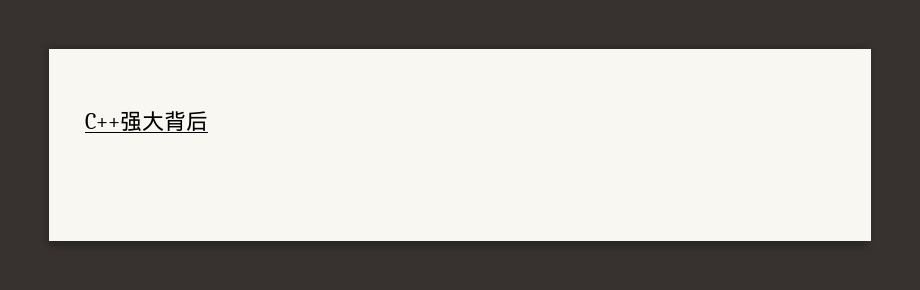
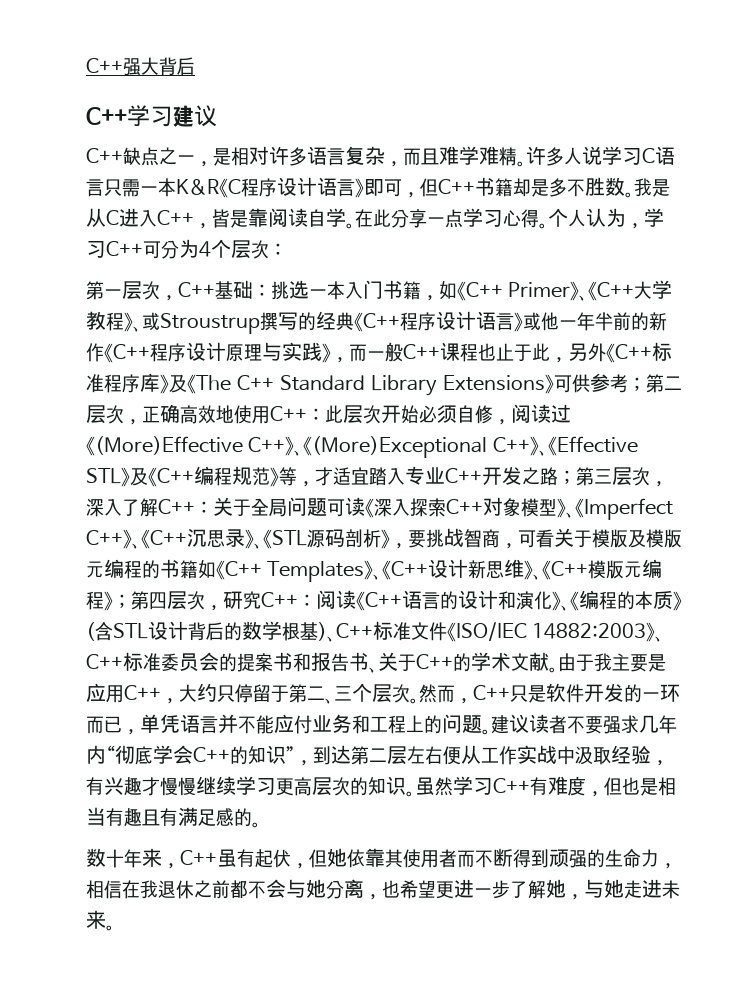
(208, 121) none -> [86,105,217,127] [86,146,675,167] [86,177,670,198] [86,208,664,229] [86,239,287,259] [86,280,673,301] [86,311,667,334] [86,342,672,363] [86,373,682,396] [86,404,571,425] [86,436,638,458] [86,466,668,487] [86,497,673,520] [86,528,682,549] [86,559,663,582] [86,590,682,611] [86,621,665,642] [86,652,666,673] [86,683,680,704] [86,714,677,735] [86,745,669,766] [86,776,676,797] [86,807,261,828] [86,848,677,869] [86,879,680,900] [86,910,115,931] // C++学习建议 // C++缺点之一，是相对许多语言复杂，而且难学难精。许多人说学习C语言只需一本K&R《C程序设计语言》即可，但C++书籍却是多不胜数。我是从C进入C++，皆是靠阅读自学。在此分享一点学习心得。个人认为，学习C++可分为4个层次： // 第一层次，C++基础：挑选一本入门书籍，如《C++ Primer》、《C++大学教程》、或Stroustrup撰写的经典《C++程序设计语言》或他一年半前的新作《C++程序设计原理与实践》，而一般C++课程也止于此，另外《C++标准程序库》及《The C++ Standard Library Extensions》可供参考；第二层次，正确高效地使用C++：此层次开始必须自修，阅读过《(More)Effective C++》、《(More)Exceptional C++》、《Effective STL》及《C++编程规范》等，才适宜踏入专业C++开发之路；第三层次，深入了解C++：关于全局问题可读《深入探索C++对象模型》、《Imperfect C++》、《C++沉思录》、《STL源码剖析》，要挑战智商，可看关于模版及模版元编程的书籍如《C++ Templates》、《C++设计新思维》、《C++模版元编程》；第四层次，研究C++：阅读《C++语言的设计和演化》、《编程的本质》(含STL设计背后的数学根基)、C++标准文件《ISO/IEC 14882:2003》、C++标准委员会的提案书和报告书、关于C++的学术文献。由于我主要是应用C++，大约只停留于第二、三个层次。然而，C++只是软件开发的一环而已，单凭语言并不能应付业务和工程上的问题。建议读者不要强求几年内“彻底学会C++的知识”，到达第二层左右便从工作实战中汲取经验，有兴趣才慢慢继续学习更高层次的知识。虽然学习C++有难度，但也是相当有趣且有满足感的。 // 数十年来，C++虽有起伏，但她依靠其使用者而不断得到顽强的生命力，相信在我退休之前都不会与她分离，也希望更进一步了解她，与她走进未来。

